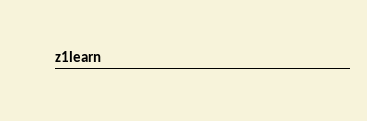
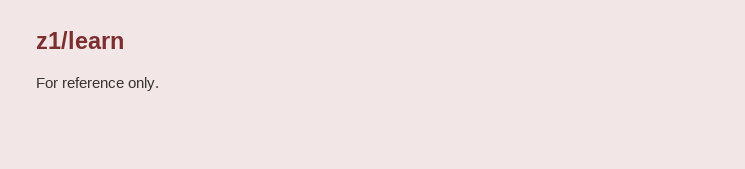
[55,51,101,62] z1learn -> [36,31,124,49] [36,77,160,91] z1/learn // For reference only.

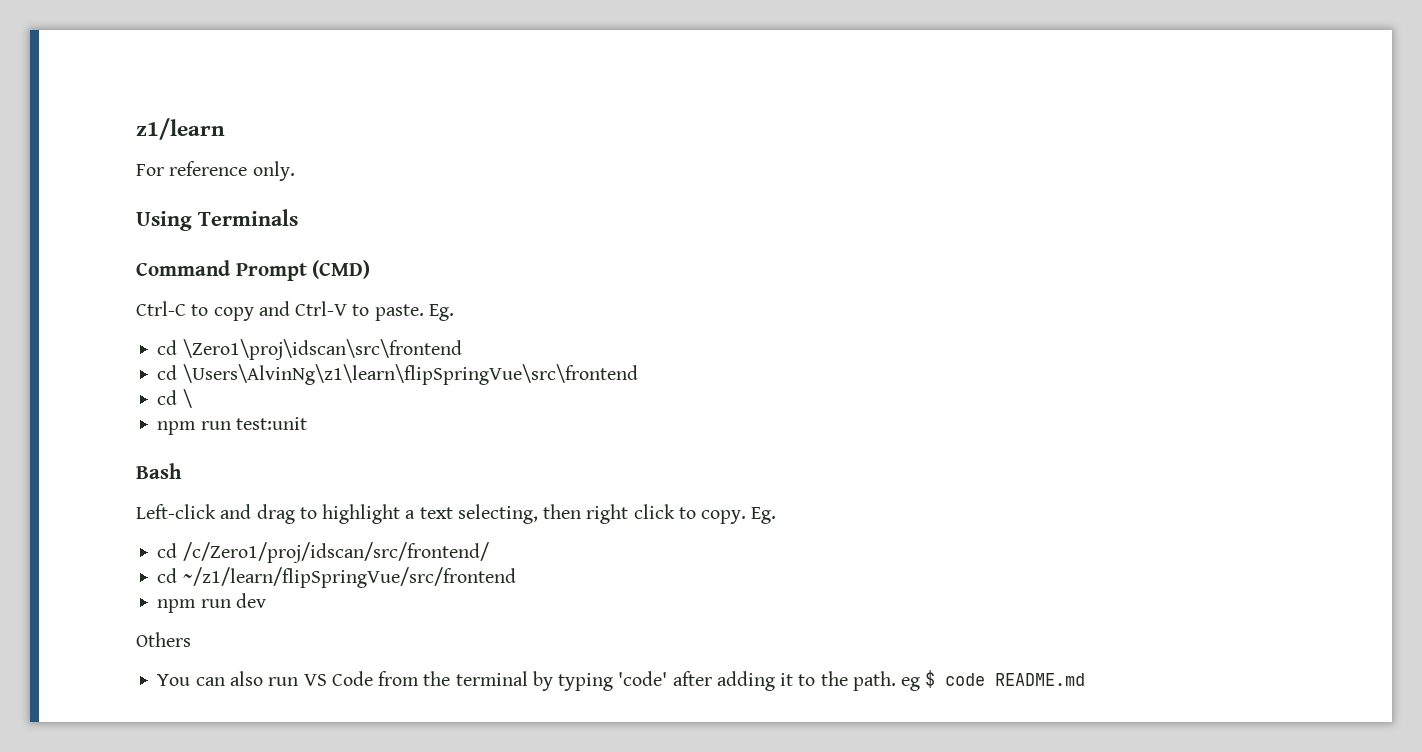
(160, 84) none -> [136,209,298,231] [136,260,371,281] [136,301,454,321] [157,339,462,360] [157,364,638,385] [157,389,192,408] [157,417,307,435] [136,463,182,479] [136,504,777,524] [157,542,489,563] [157,567,516,588] [157,593,266,613] [136,632,191,647] [157,670,1086,691] // Using Terminals // Command Prompt (CMD) // Ctrl-C to copy and Ctrl-V to paste. Eg. // cd \Zero1\proj\idscan\src\frontend // cd \Users\AlvinNg\z1\learn\flipSpringVue\src\frontend // cd \ // npm run test:unit // Bash // Left-click and drag to highlight a text selecting, then right click to copy. Eg. // cd /c/Zero1/proj/idscan/src/frontend/ // cd ~/z1/learn/flipSpringVue/src/frontend // npm run dev // Others // You can also run VS Code from the terminal by typing 'code' after adding it to the path. eg $ code README.md

